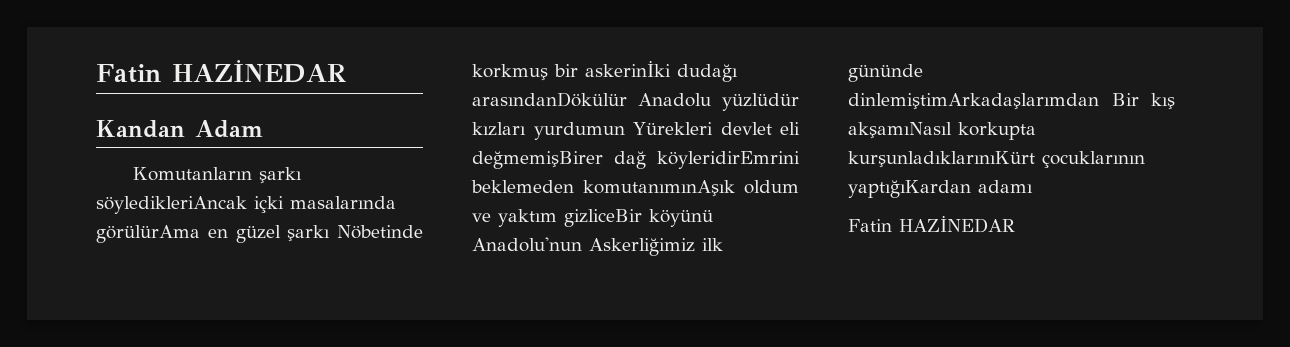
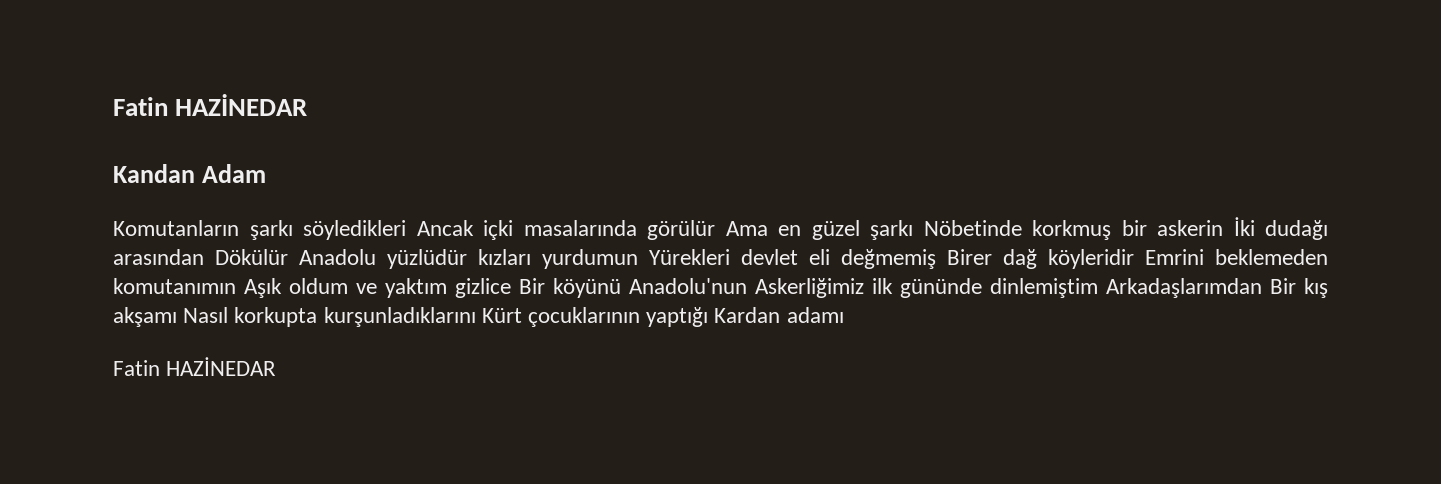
[96,196,396,214] [96,225,200,243] söyledikleriAncak içki masalarında görülürAma -> [303,220,768,240] söyledikleri Ancak içki masalarında görülür Ama
[585,60,738,82] [472,92,627,107] askerinİki dudağı arasındanDökülür -> [1157,217,1328,240] [113,249,288,265] askerin İki dudağı arasından Dökülür
[472,151,800,169] [471,180,735,197] değmemişBirer dağ köyleridirEmrini beklemeden komutanımınAşık -> [841,249,1328,269] [113,278,282,298] değmemiş Birer dağ köyleridir Emrini beklemeden komutanımın Aşık
[564,209,642,227] gizliceBir -> [455,278,545,298] gizlice Bir
[848,93,1175,110] [848,122,1036,140] [848,151,1145,168] [848,180,971,198] dinlemiştimArkadaşlarımdan Bir kış akşamıNasıl korkupta kurşunladıklarınıKürt çocuklarının yaptığıKardan -> [990,278,1328,298] [113,307,781,327] dinlemiştim Arkadaşlarımdan Bir kış akşamı Nasıl korkupta kurşunladıklarını Kürt çocuklarının yaptığı Kardan

